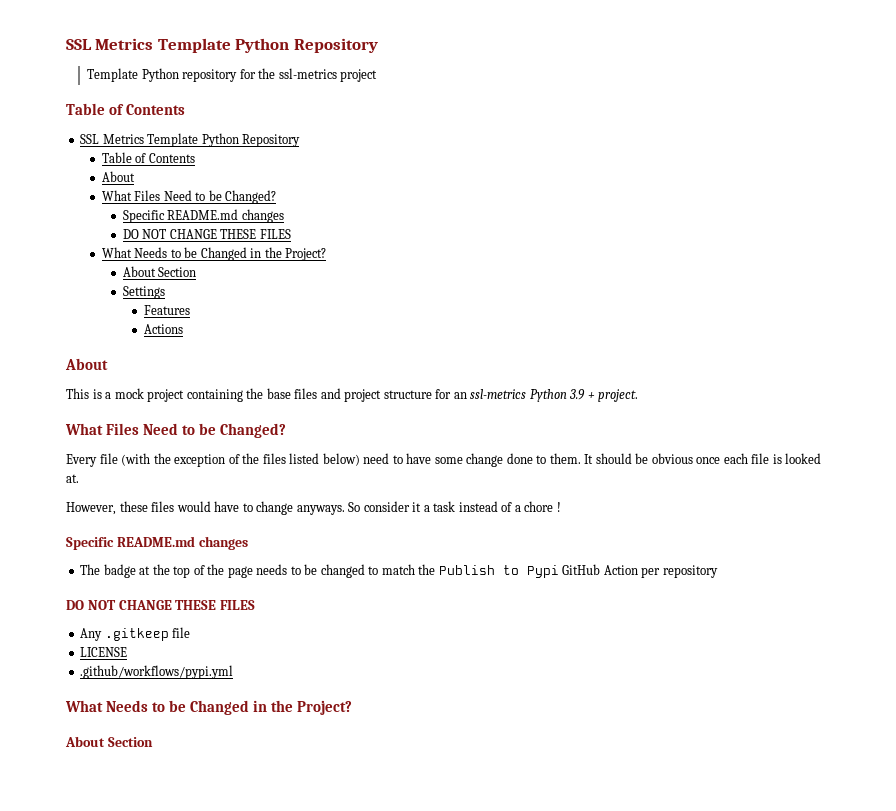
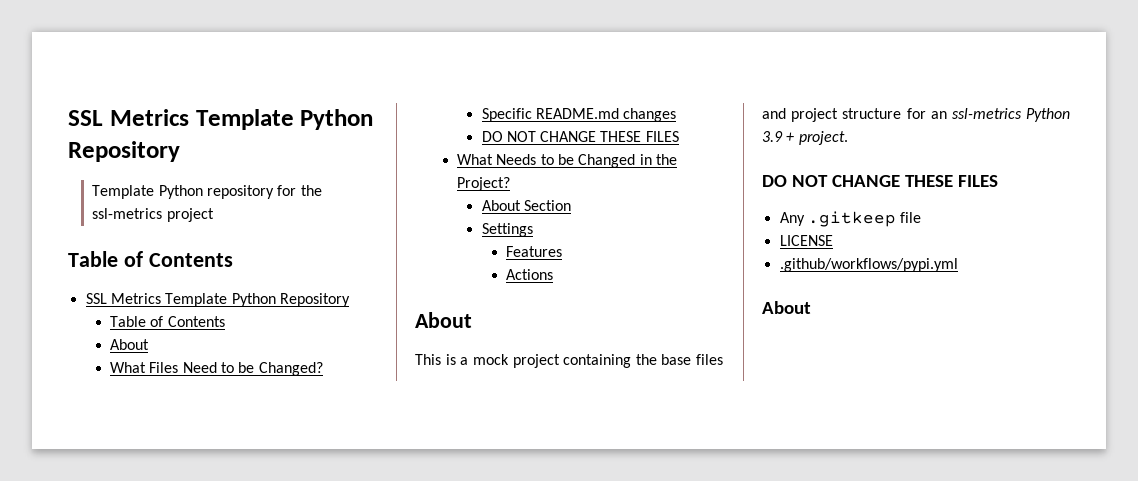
[65,423,287,438] [66,453,822,467] [66,474,79,483] [66,501,561,515] [66,536,248,550] [80,564,718,578] // What Files Need to be Changed? // Every file (with the exception of the files listed below) need to have some change done to them. It should be obvious once each file is looked at. // However, these files would have to change anyways. So consider it a task instead of a chore ! // Specific README.md changes // The badge at the top of the page needs to be changed to match the Publish to Pypi GitHub Action per repository -> (848, 138) none
[65,700,353,715] [65,736,153,747] // What Needs to be Changed in the Project? // About Section -> [762,301,811,314] // About

